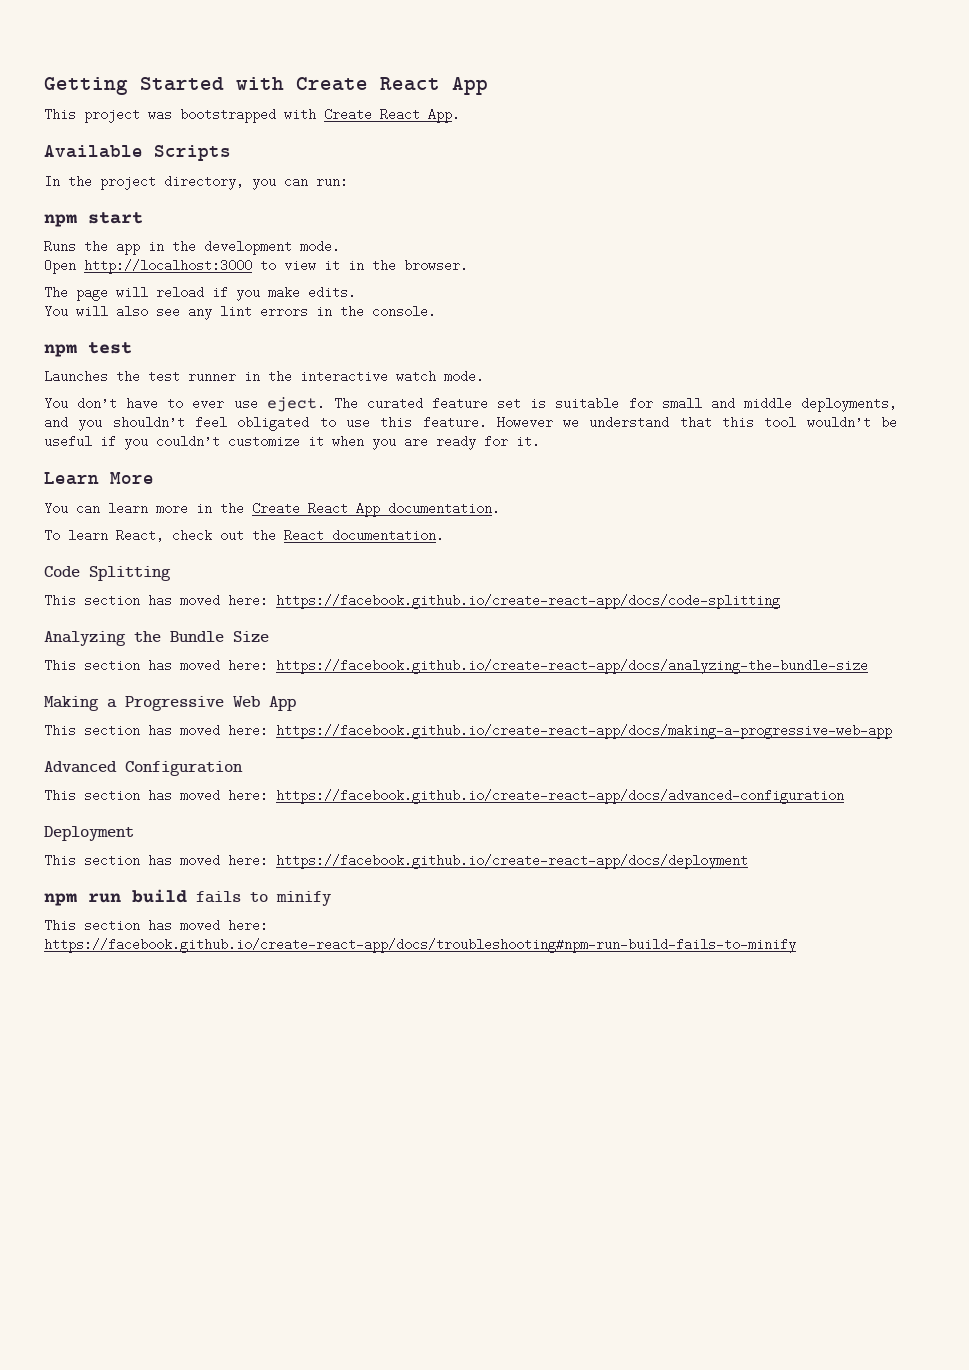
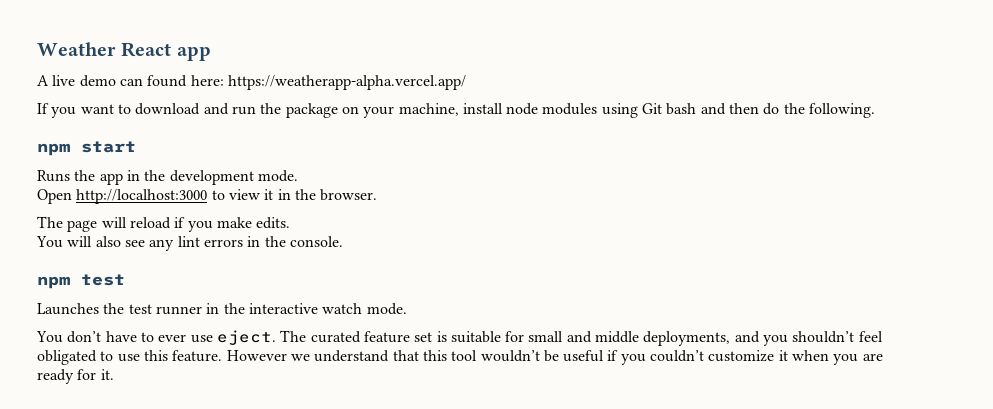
[44,77,488,95] [44,108,460,123] [44,145,231,161] [44,175,348,190] Getting Started with Create React App // This project was bootstrapped with Create React App. // Available Scripts // In the project directory, you can run: -> [37,42,211,61] [37,75,466,90] [37,103,876,118] Weather React app // A live demo can found here: https://weatherapp-alpha.vercel.app/ // If you want to download and run the package on your machine, install node modules using Git bash and then do the following.
[44,472,154,485] [44,502,500,517] [44,529,444,542] [44,566,171,581] [44,594,780,609] [44,631,269,646] [44,659,868,674] [44,696,296,711] [44,724,892,739] [44,761,243,776] [44,789,844,804] [44,826,134,841] [44,854,748,869] [44,889,332,906] [44,919,268,932] [44,938,796,953] // Learn More // You can learn more in the Create React App documentation. // To learn React, check out the React documentation. // Code Splitting // This section has moved here: https://facebook.github.io/create-react-app/docs/code-splitting // Analyzing the Bundle Size // This section has moved here: https://facebook.github.io/create-react-app/docs/analyzing-the-bundle-size // Making a Progressive Web App // This section has moved here: https://facebook.github.io/create-react-app/docs/making-a-progressive-web-app // Advanced Configuration // This section has moved here: https://facebook.github.io/create-react-app/docs/advanced-configuration // Deployment // This section has moved here: https://facebook.github.io/create-react-app/docs/deployment // npm run build fails to minify // This section has moved here: https://facebook.github.io/create-react-app/docs/troubleshooting#npm-run-build-fails-to-minify -> (114, 374) none

